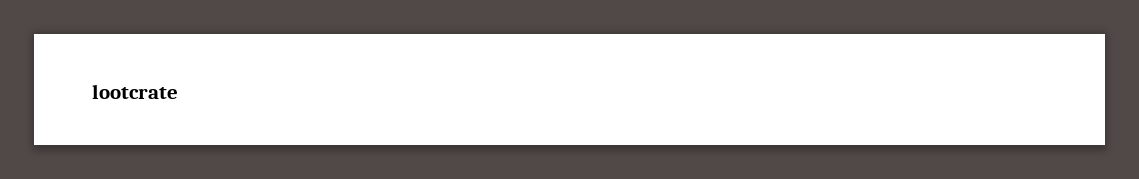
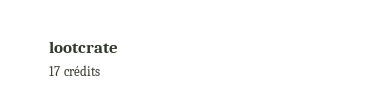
(178, 91) none -> [49,65,100,76] // 17 crédits

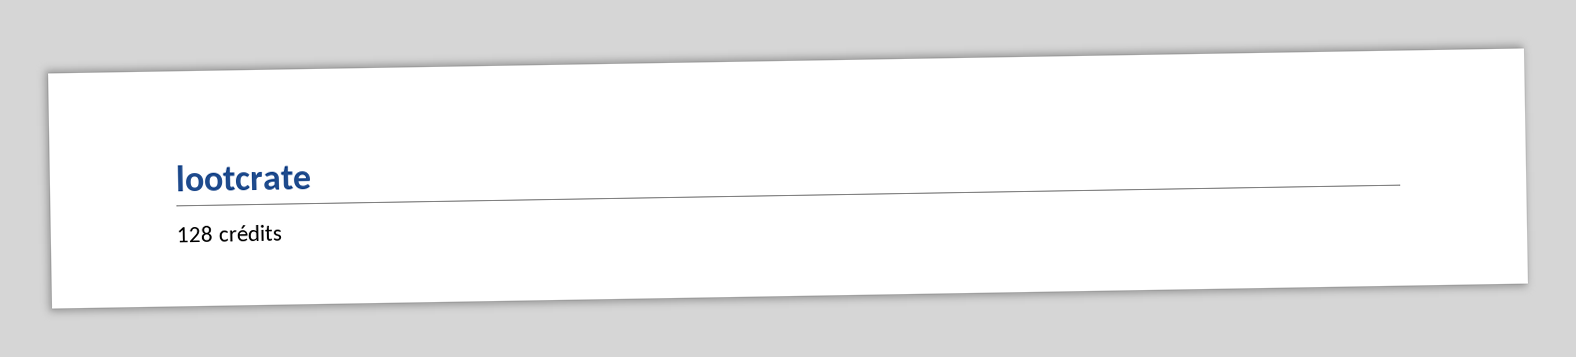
[49,66,60,76] 17 -> [176,225,213,243] 128

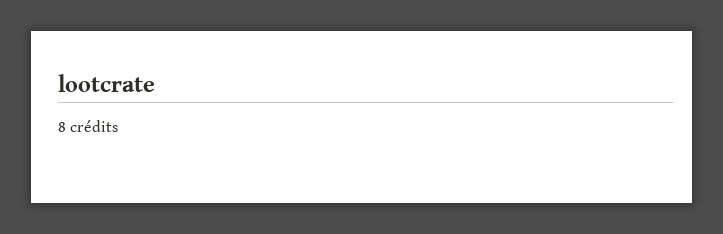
[176,225,213,243] 128 -> [58,122,66,132] 8

